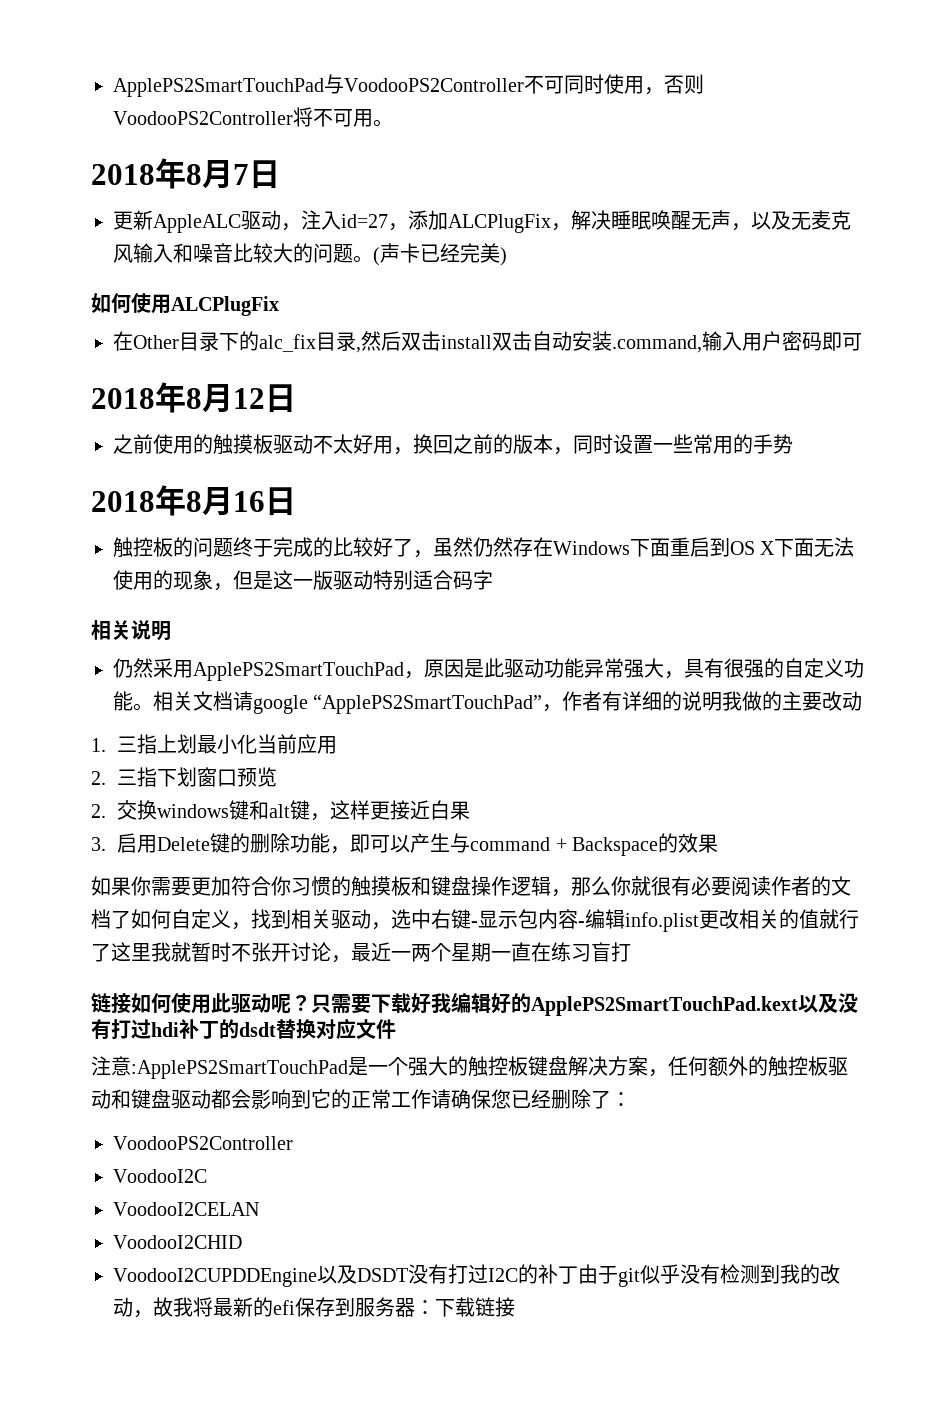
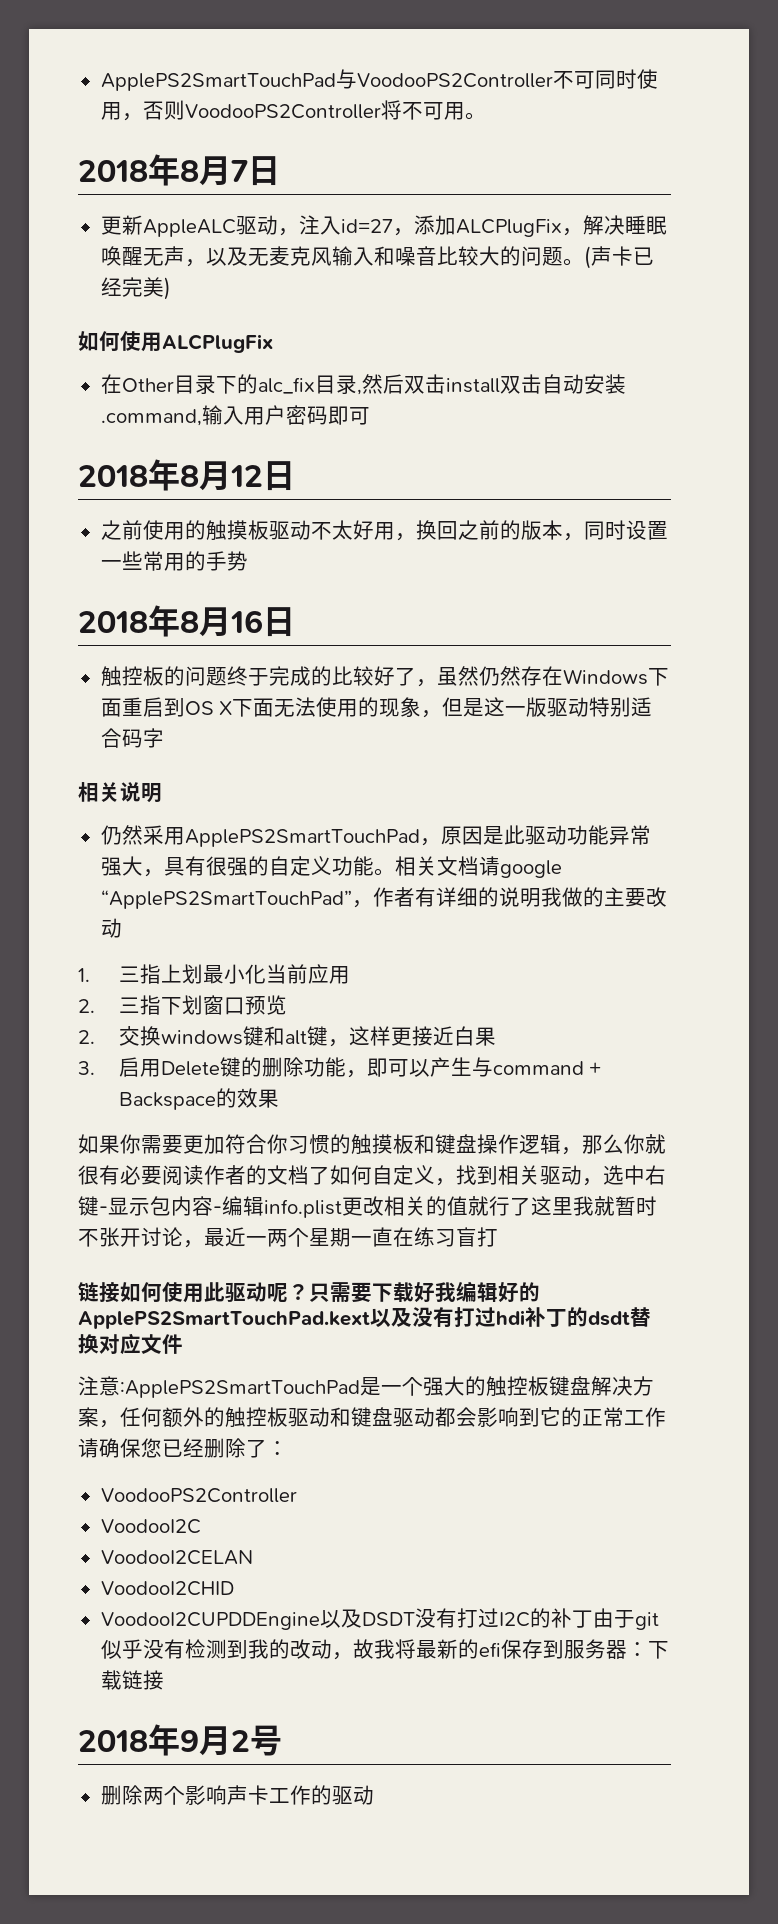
(515, 1307) none -> [78,1724,282,1756] [100,1785,374,1805] // 2018年9月2号 // 删除两个影响声卡工作的驱动

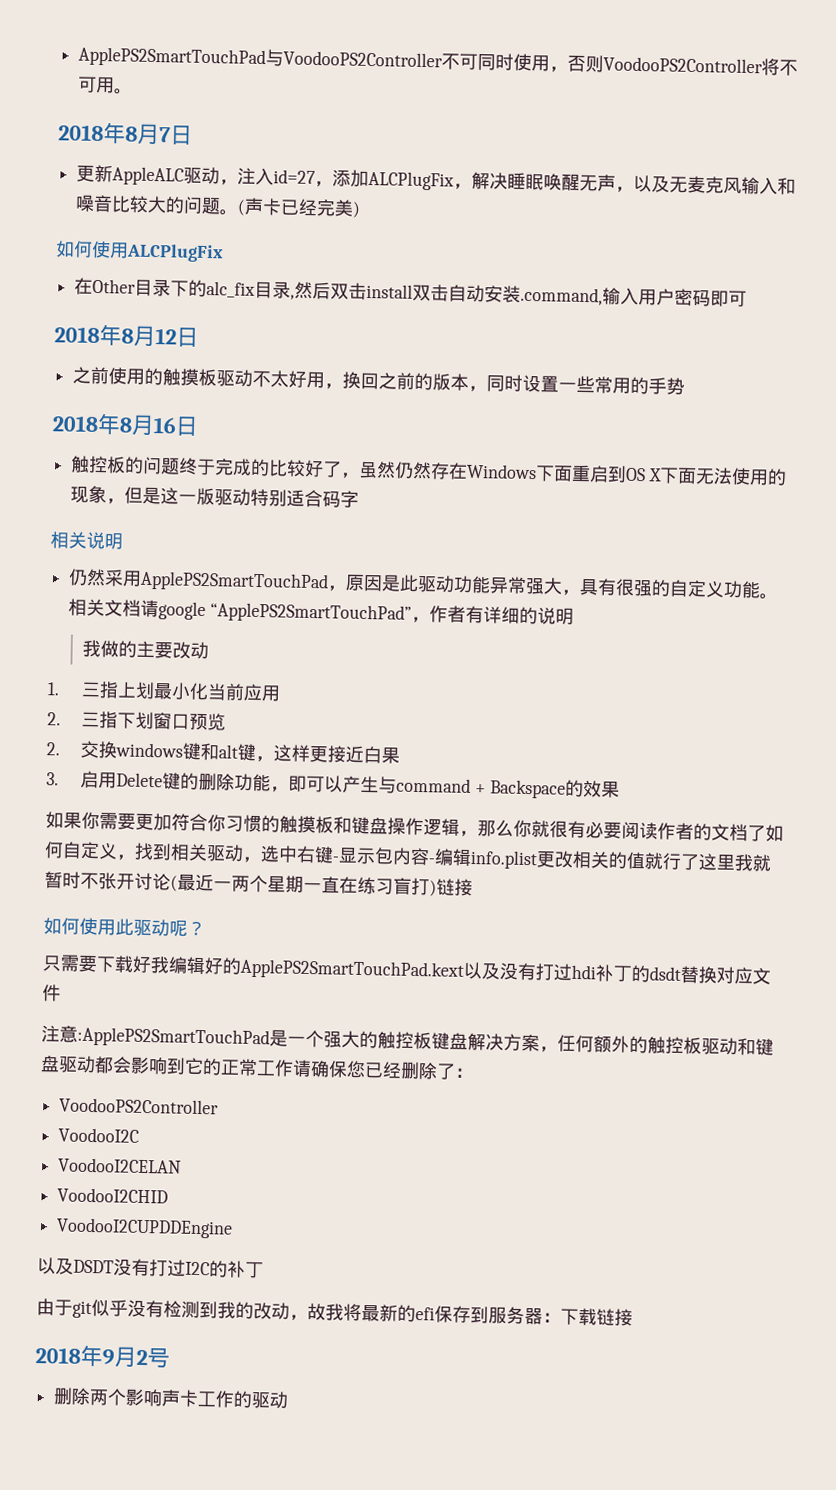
(541, 897) none -> (574, 616) //
[183,1240,204,1248] ， -> [170,875,178,892] (
[78,1282,120,1303] // 链接 -> [429,878,473,897] )链接 //
(309, 1292) none -> (206, 928) //
(320, 1621) none -> (234, 1228) //
(593, 1619) none -> (264, 1270) //

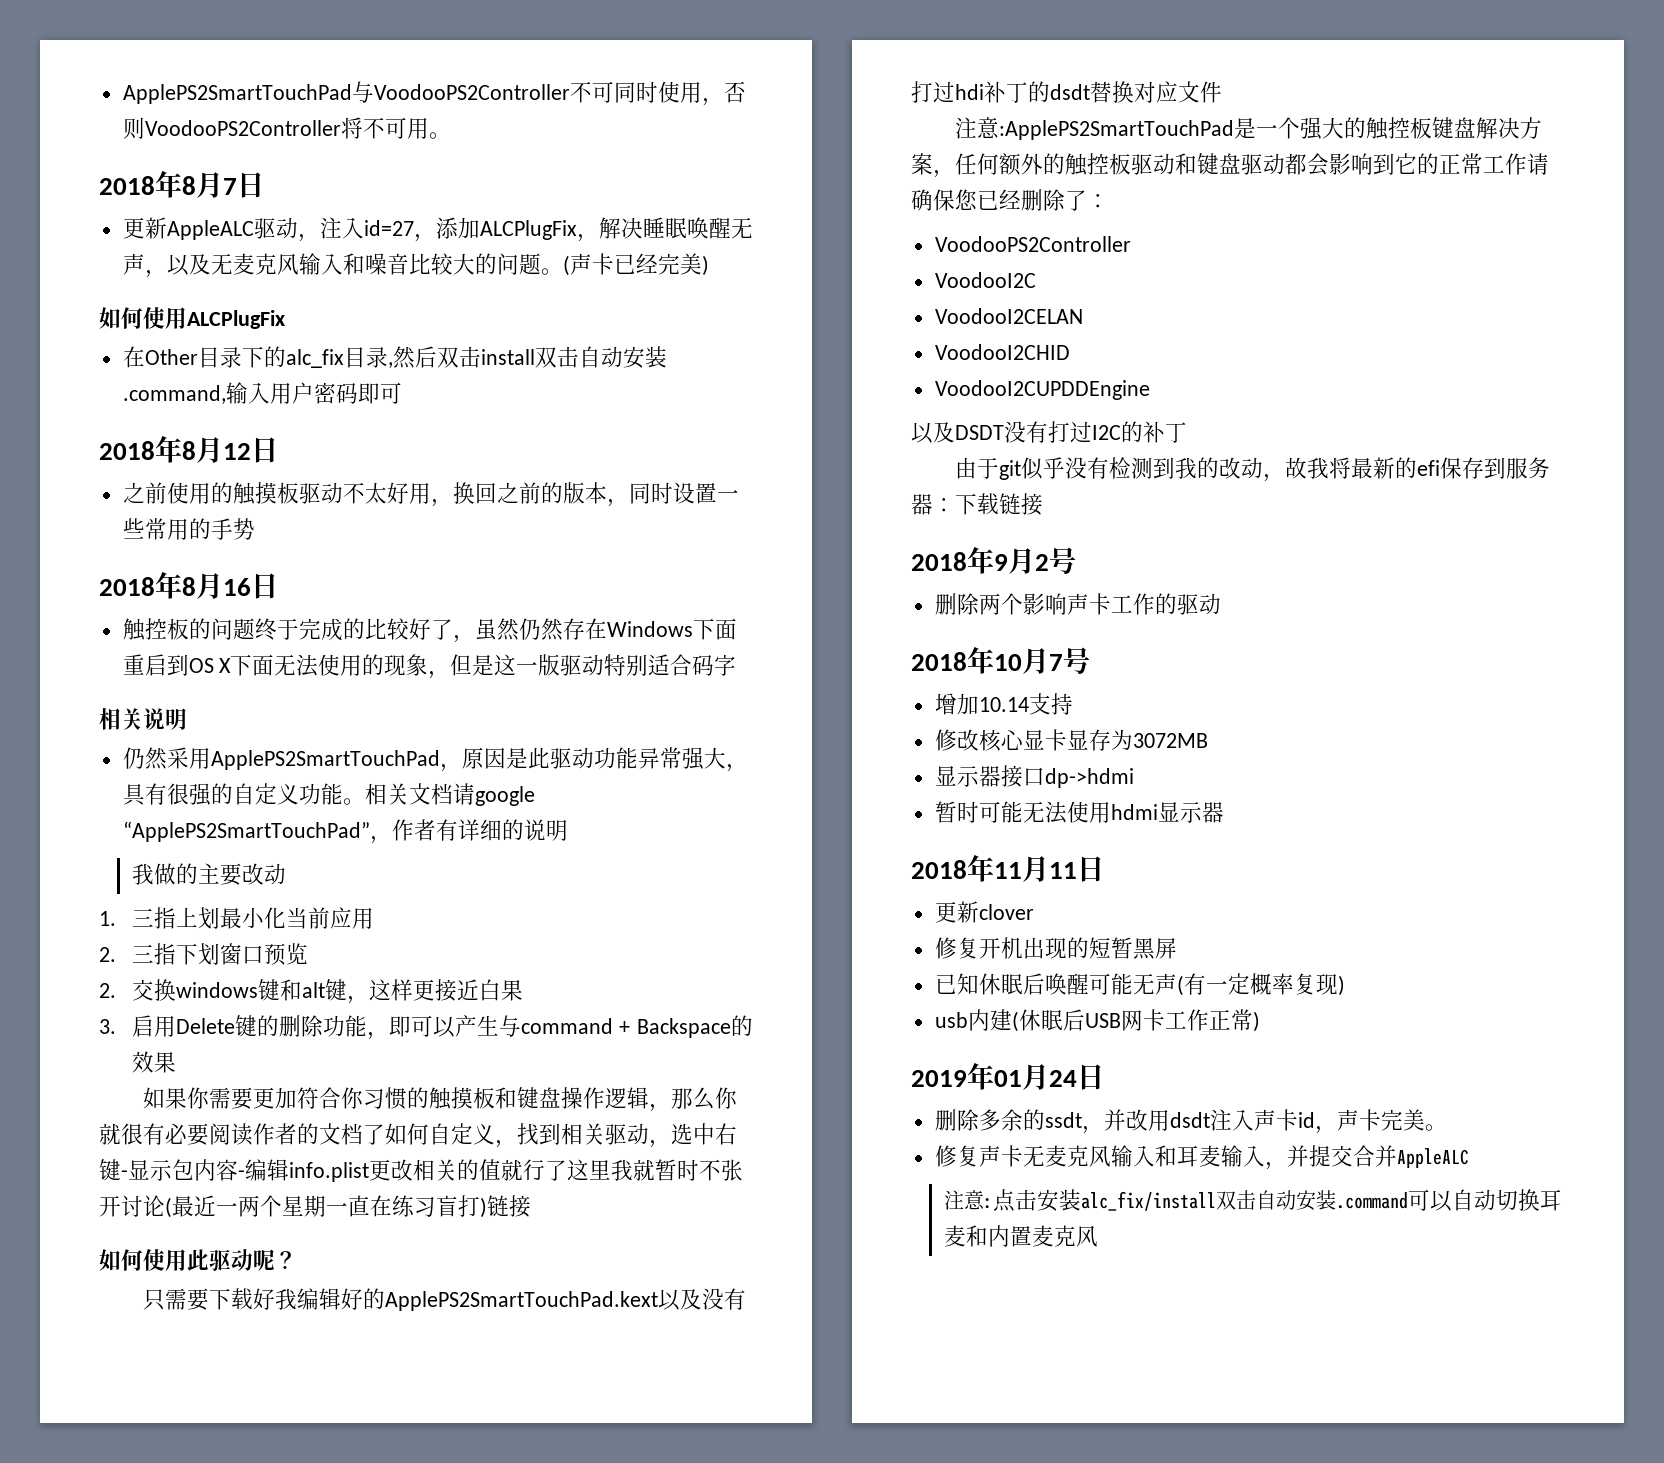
(290, 1400) none -> [911,647,1090,674] [934,693,1073,715] [934,729,1208,752] [934,765,1134,788] [934,801,1224,824] [911,855,1104,882] [934,901,1034,923] [934,937,1177,960] [934,973,1345,996] [934,1009,1260,1032] [911,1063,1104,1090] [934,1109,1447,1134] [934,1145,1469,1170] [943,1189,1562,1212] [943,1225,1098,1247] // 2018年10月7号 // 增加10.14支持 // 修改核心显卡显存为3072MB // 显示器接口dp->hdmi // 暂时可能无法使用hdmi显示器 // 2018年11月11日 // 更新clover // 修复开机出现的短暂黑屏 // 已知休眠后唤醒可能无声(有一定概率复现) // usb内建(休眠后USB网卡工作正常) // 2019年01月24日 // 删除多余的ssdt，并改用dsdt注入声卡id，声卡完美。 // 修复声卡无麦克风输入和耳麦输入，并提交合并AppleALC // 注意:点击安装alc_fix/install双击自动安装.command可以自动切换耳麦和内置麦克风

